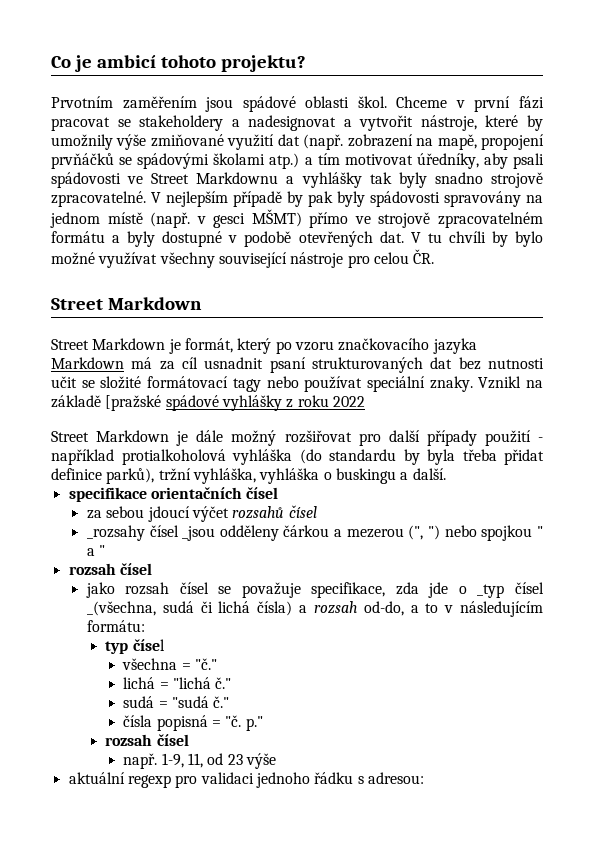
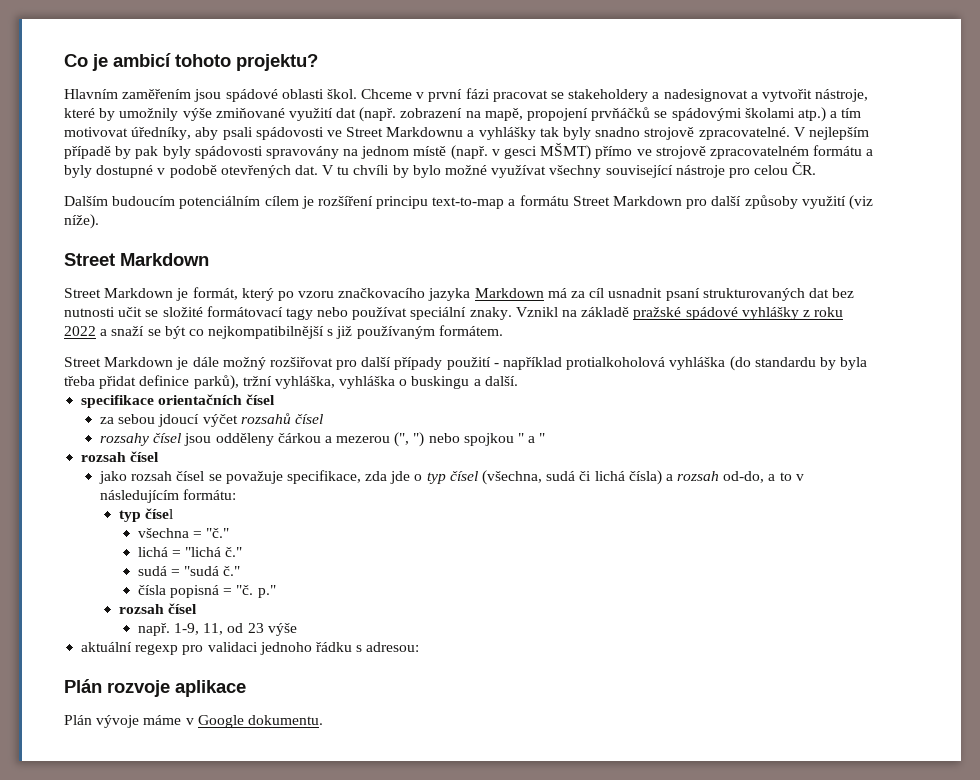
[51,96,113,108] Prvotním -> [64,89,118,99] Hlavním
(435, 256) none -> [64,195,873,210] [64,214,99,229] // Dalším budoucím potenciálním cílem je rozšíření principu text-to-map a formátu Street Markdown pro další způsoby využití (viz níže).
[105,395,162,411] [pražské -> [633,307,682,320] pražské
(365, 401) none -> [100,325,503,339] a snaží se být co nejkompatibilnější s již používaným formátem.
[86,525,216,541] _rozsahy čísel _jsou -> [99,433,212,446] rozsahy čísel jsou
[477,582,544,598] [86,601,156,616] _typ čísel _(všechna, -> [426,470,542,485] typ čísel (všechna,
(424, 778) none -> [64,679,246,697] [64,715,323,728] // Plán rozvoje aplikace // Plán vývoje máme v Google dokumentu.

